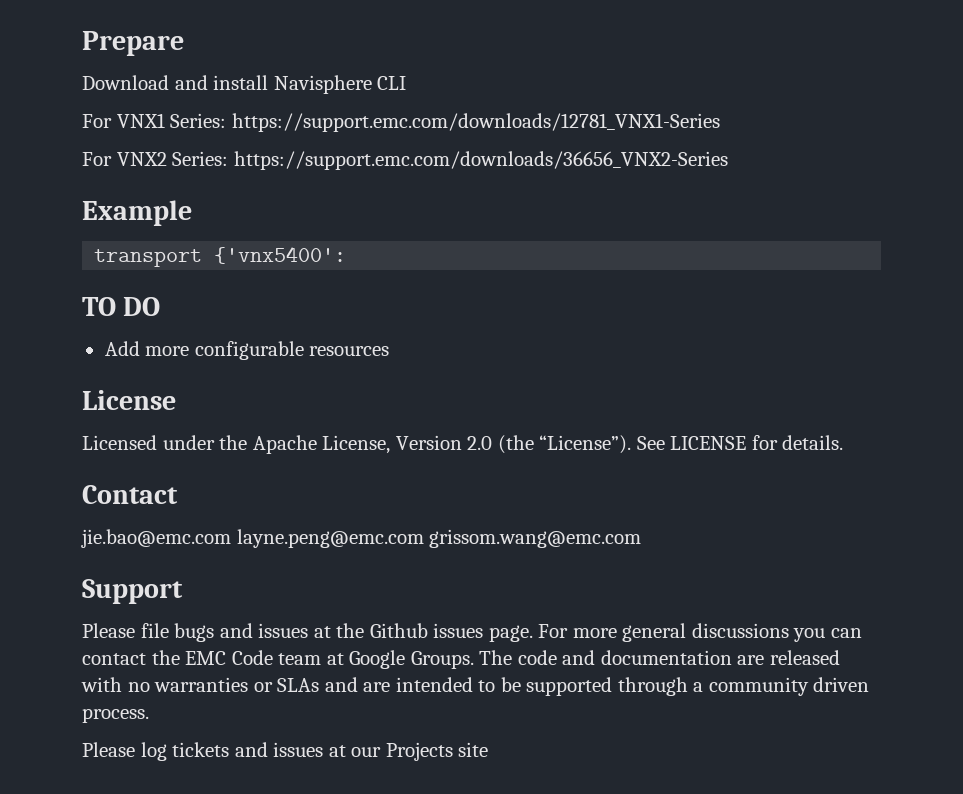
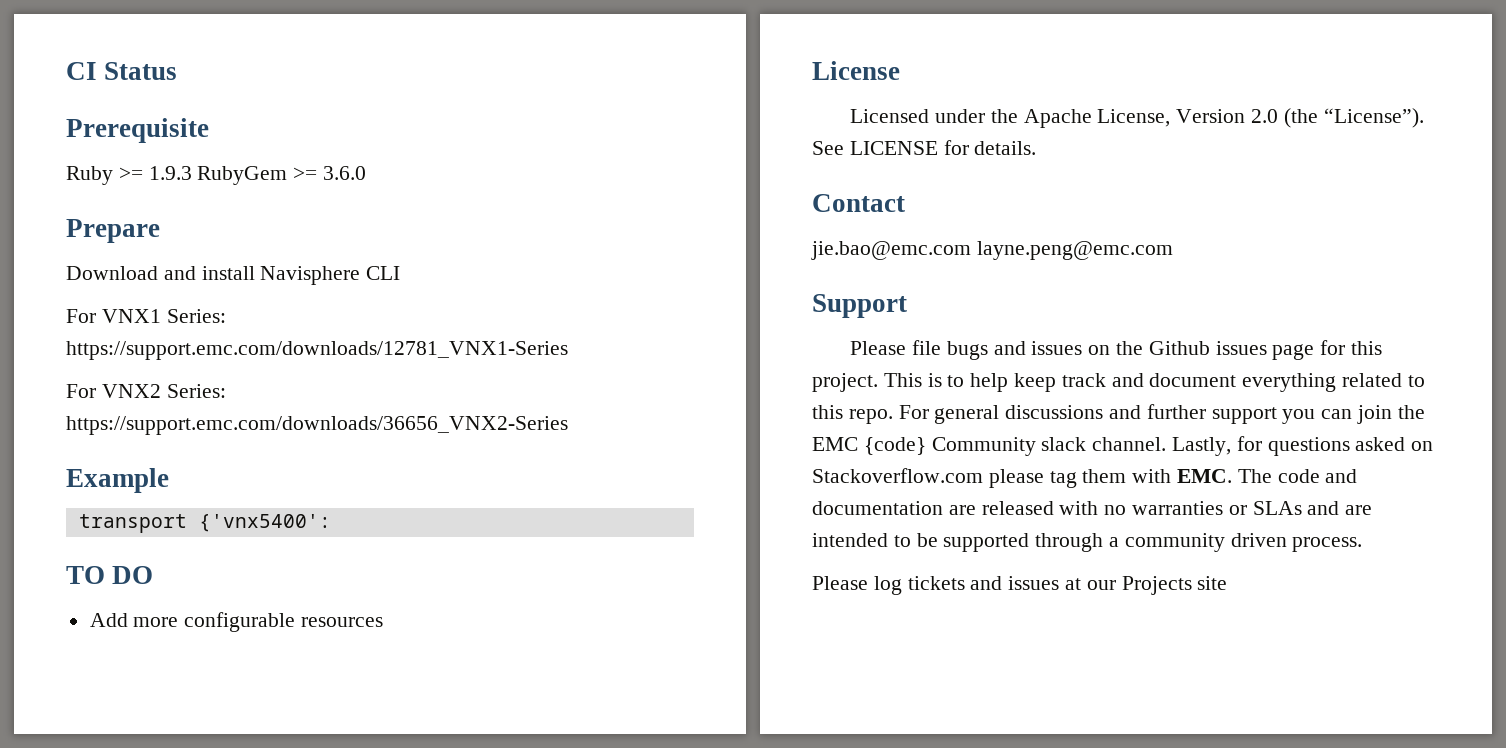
(82, 43) none -> [66,62,178,80] [66,118,209,143] [66,166,367,185] CI Status // Prerequisite // Ruby >= 1.9.3 RubyGem >= 3.6.0 //
[429,529,642,548] grissom.wang@emc.com -> (1173, 250) none
[313,626,331,638] at -> [1088,345,1111,355] on
[488,623,789,642] page. For more general discussions -> [1272,340,1382,360] [812,373,1425,392] [812,404,1277,424] page for this project. This is to help keep track and document everything related to this repo. For general discussions and further support
[82,653,146,665] contact -> [1357,405,1393,424] join
[231,650,474,669] Code team at Google Groups. -> [863,436,1434,456] [812,468,1233,488] {code} Community slack channel. Lastly, for questions asked on Stackoverflow.com please tag them with EMC.

